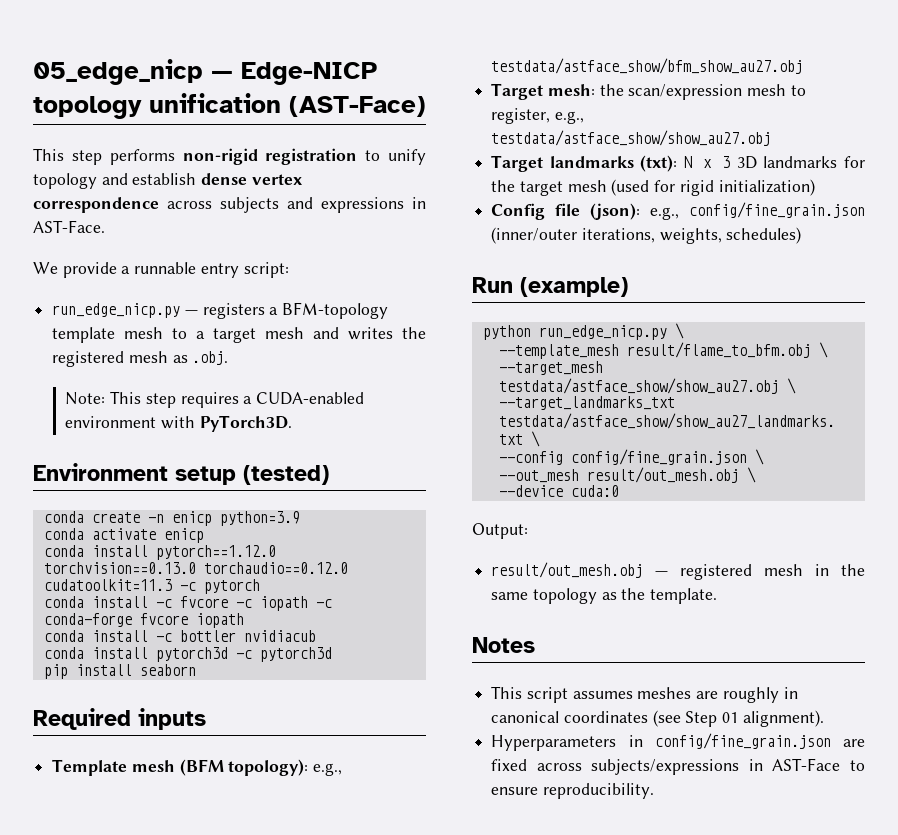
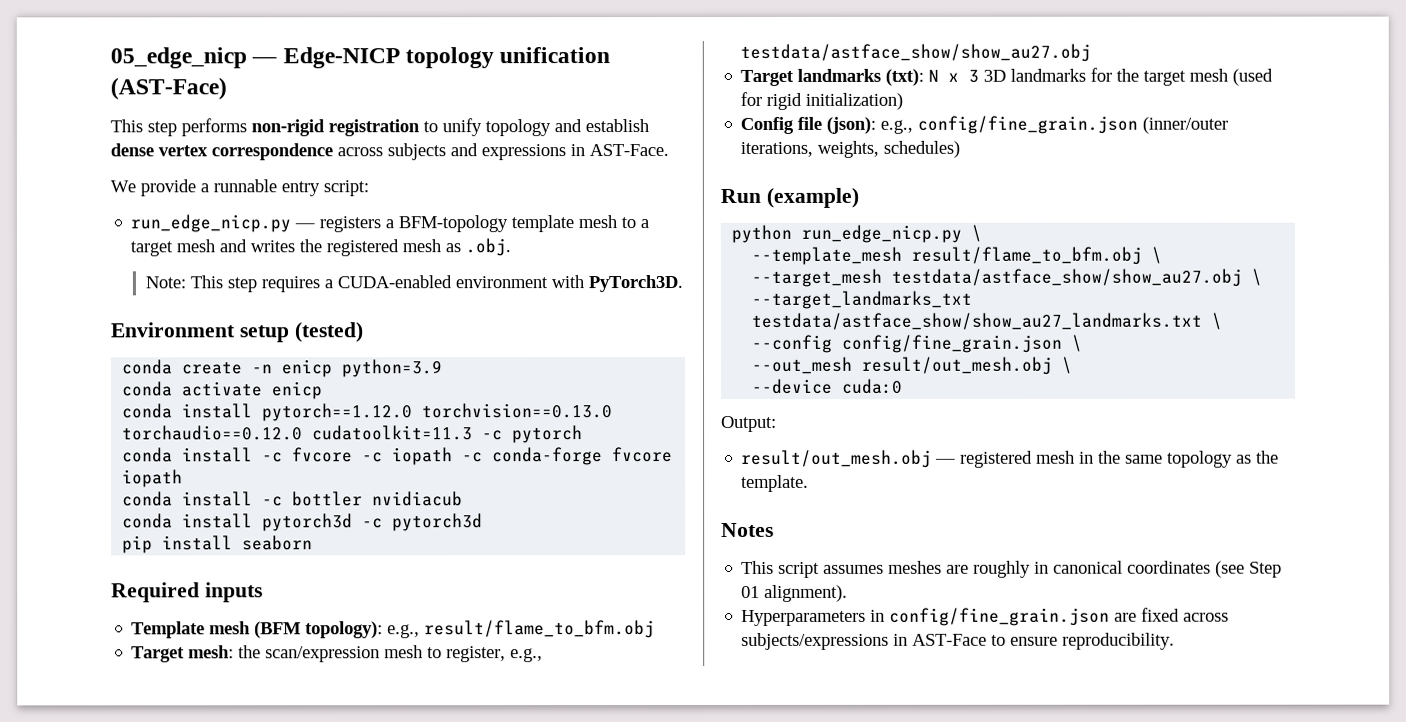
[491,58,804,74] testdata/astface_show/bfm_show_au27.obj -> [424,620,656,639] result/flame_to_bfm.obj

